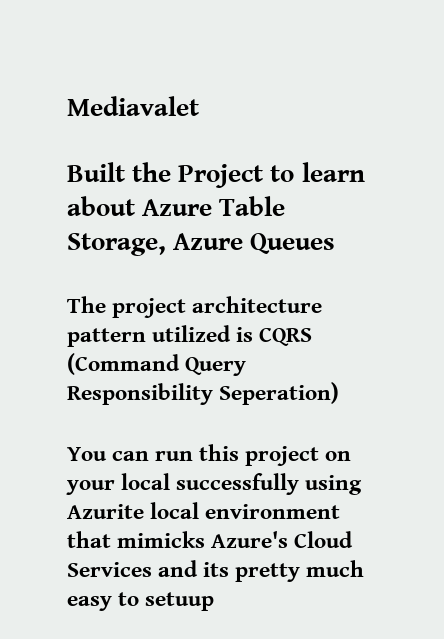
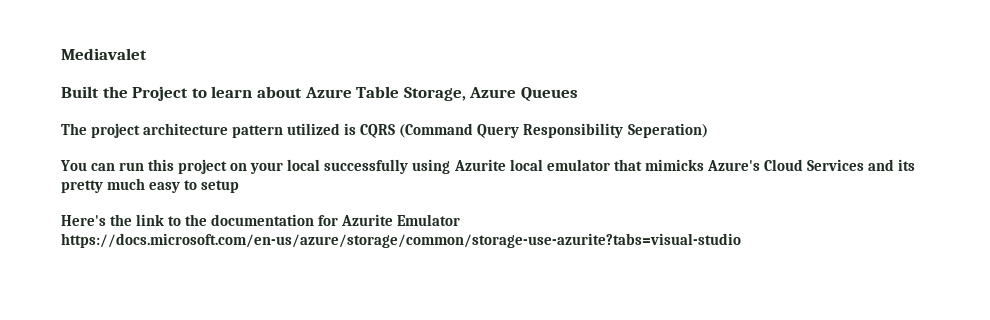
[205,504,341,519] environment -> [546,159,610,171] emulator
[145,592,215,611] setuup -> [201,180,240,193] [61,214,461,226] [61,233,741,248] setup // Here's the link to the documentation for Azurite Emulator https://docs.microsoft.com/en-us/azure/storage/common/storage-use-azurite?tabs=visual-studio

